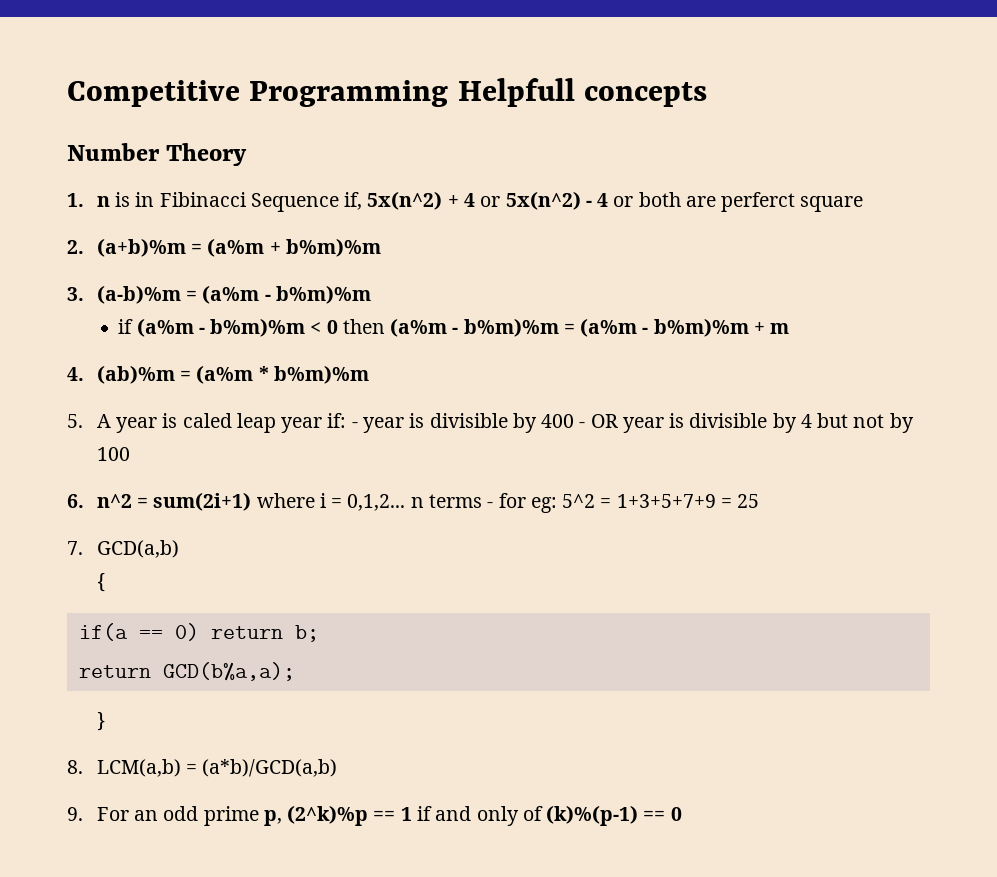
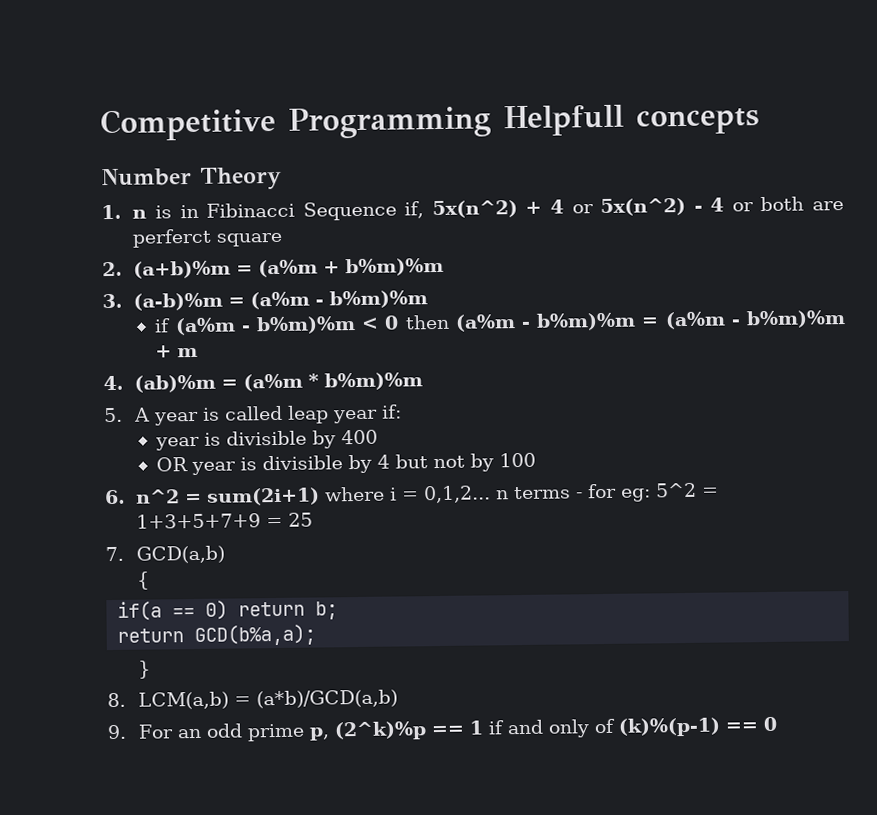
[182,413,232,428] caled -> [224,405,284,421] called
[351,422,358,428] - -> (403, 411) //
[579,422,586,428] - -> (379, 437) //

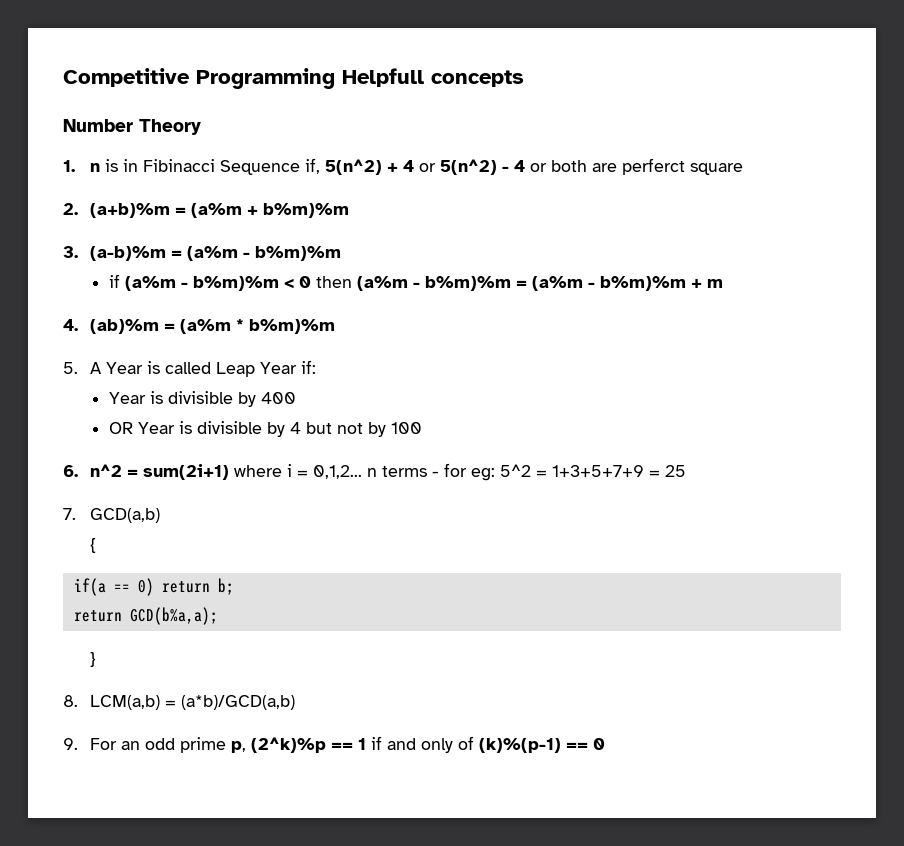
[431,200,518,219] 5x(n^2) -> [324,159,382,175] 5(n^2)
[600,197,687,217] 5x(n^2) -> [439,159,497,175] 5(n^2)
[154,411,200,426] year -> [105,362,143,374] Year
[287,405,379,424] leap year -> [215,362,297,377] Leap Year
[155,436,201,451] year -> [109,392,147,404] Year
[191,461,237,476] year -> [138,422,176,434] Year

